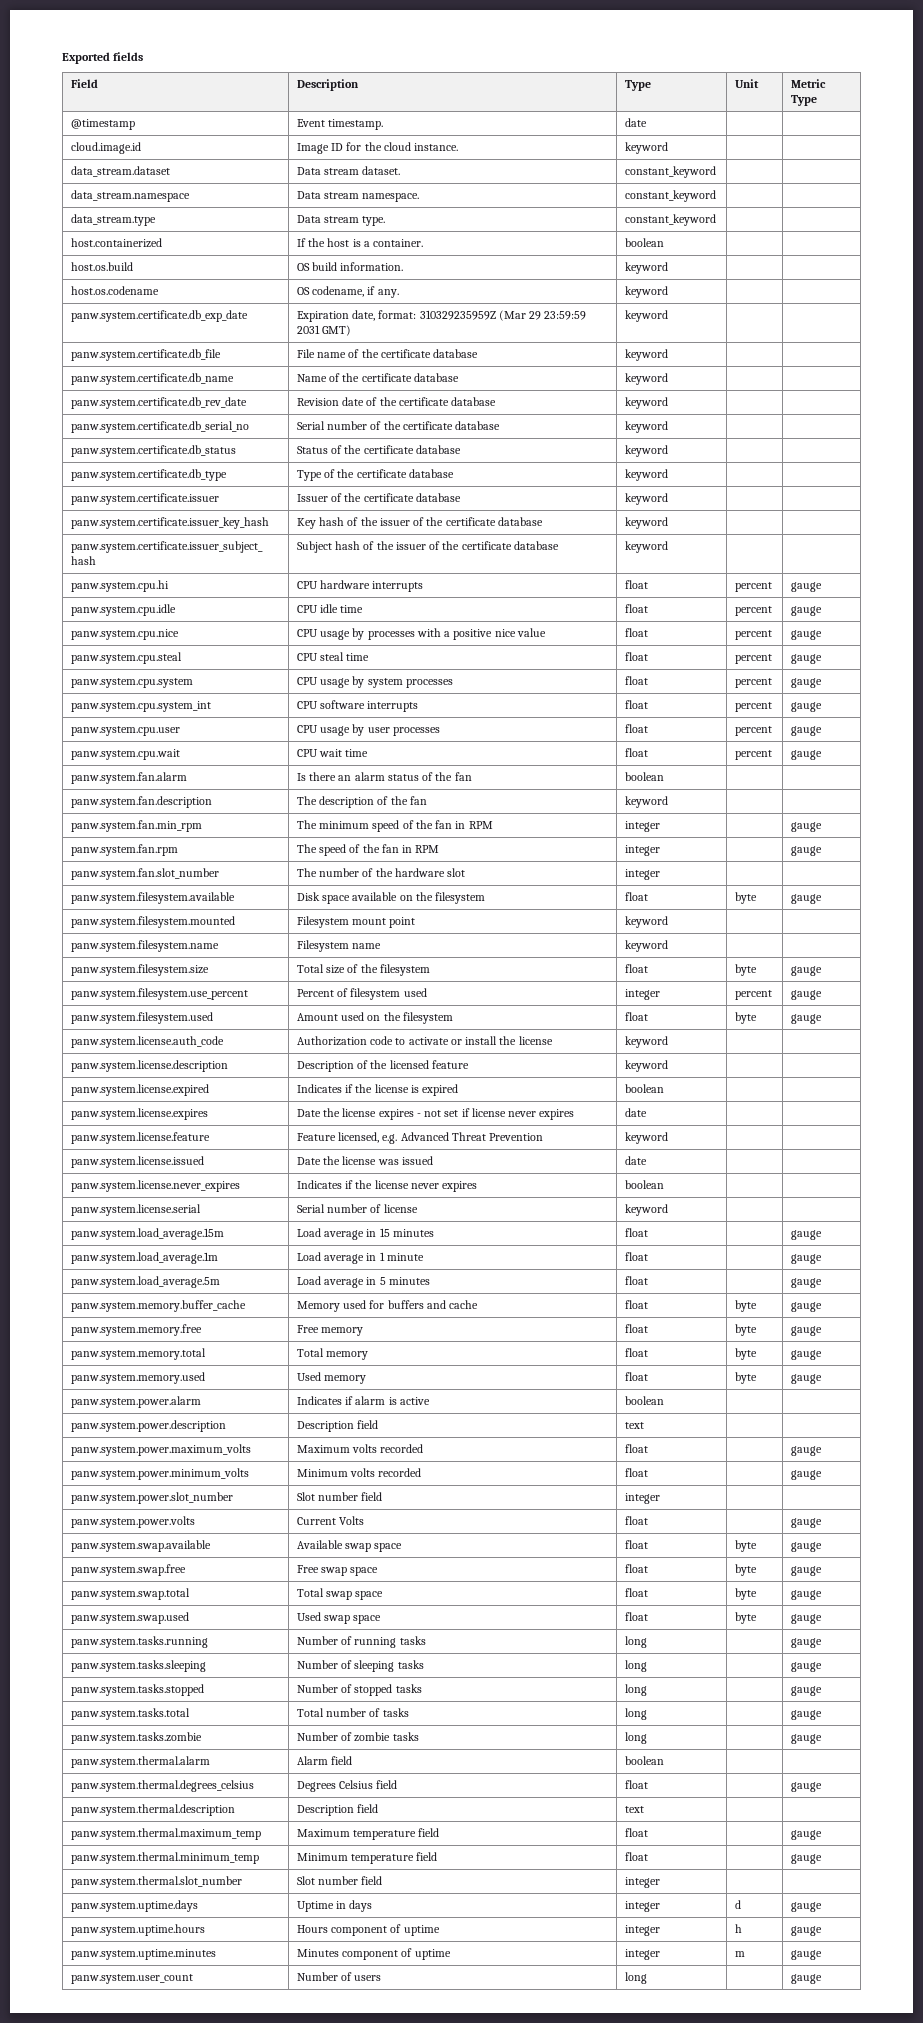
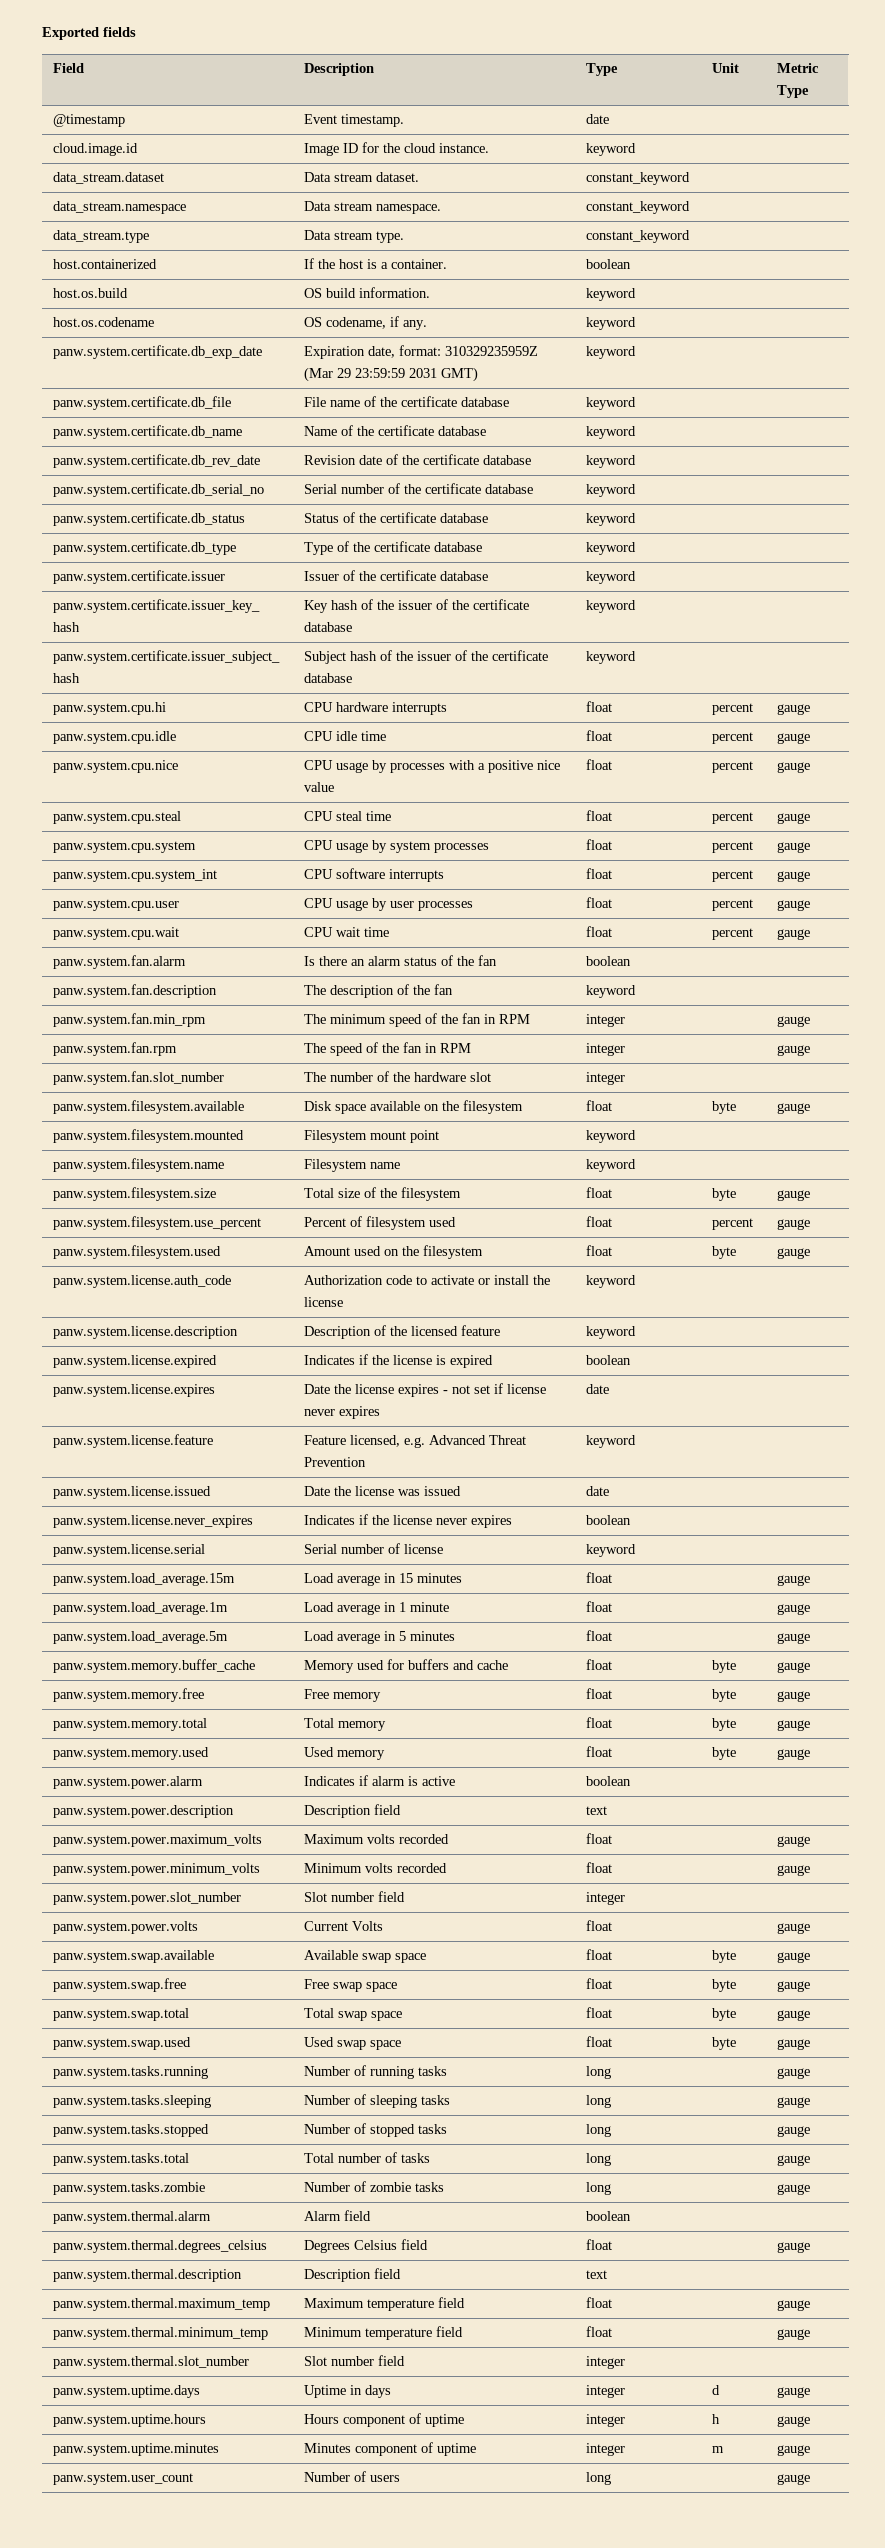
[624,989,660,1000] integer -> [586,1216,613,1227] float

